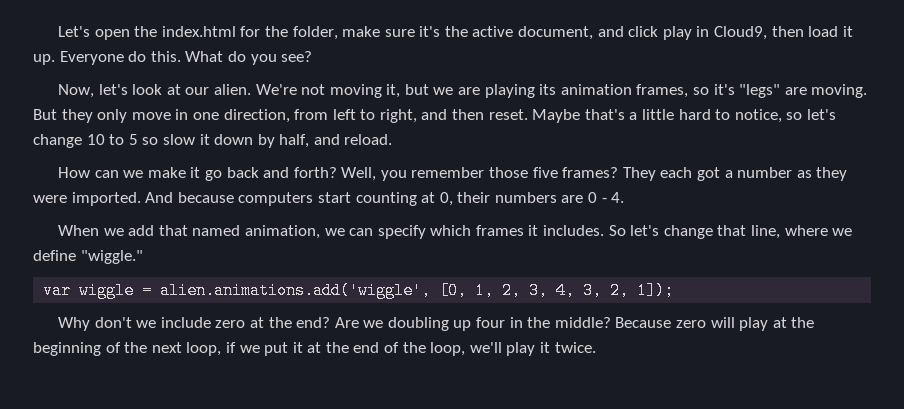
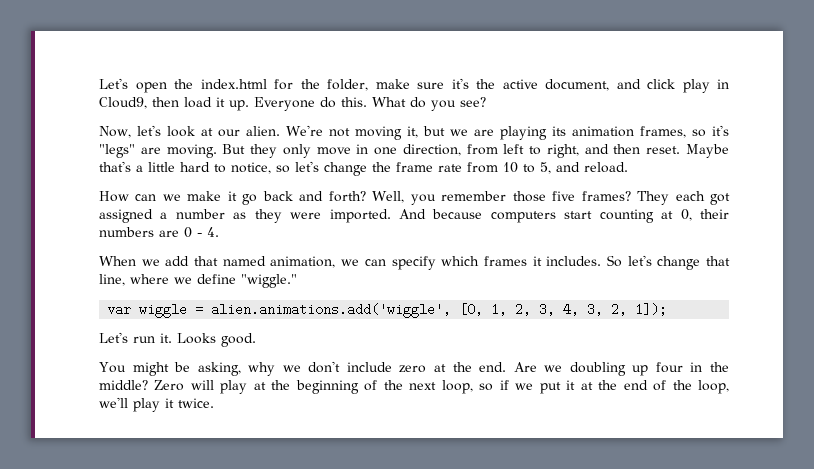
[86,134,310,148] 10 to 5 so slow it down by half, -> [372,162,551,174] the frame rate from 10 to 5,
(721, 174) none -> [99,209,153,223] assigned
[57,317,157,331] Why don't we -> [99,332,256,347] [99,361,341,376] Let's run it. Looks good. // You might be asking, why we don't
[296,317,331,328] end? -> [479,362,507,372] end.
[615,317,707,328] Because zero -> [154,380,185,391] Zero
(222, 349) none -> [479,383,494,391] so

